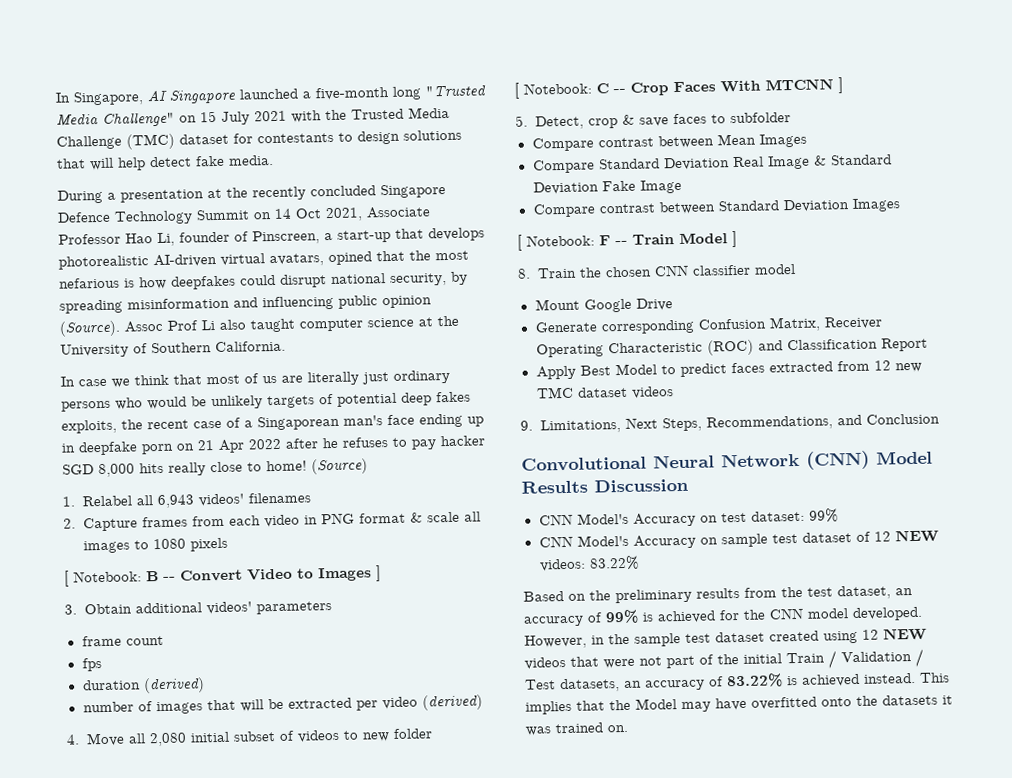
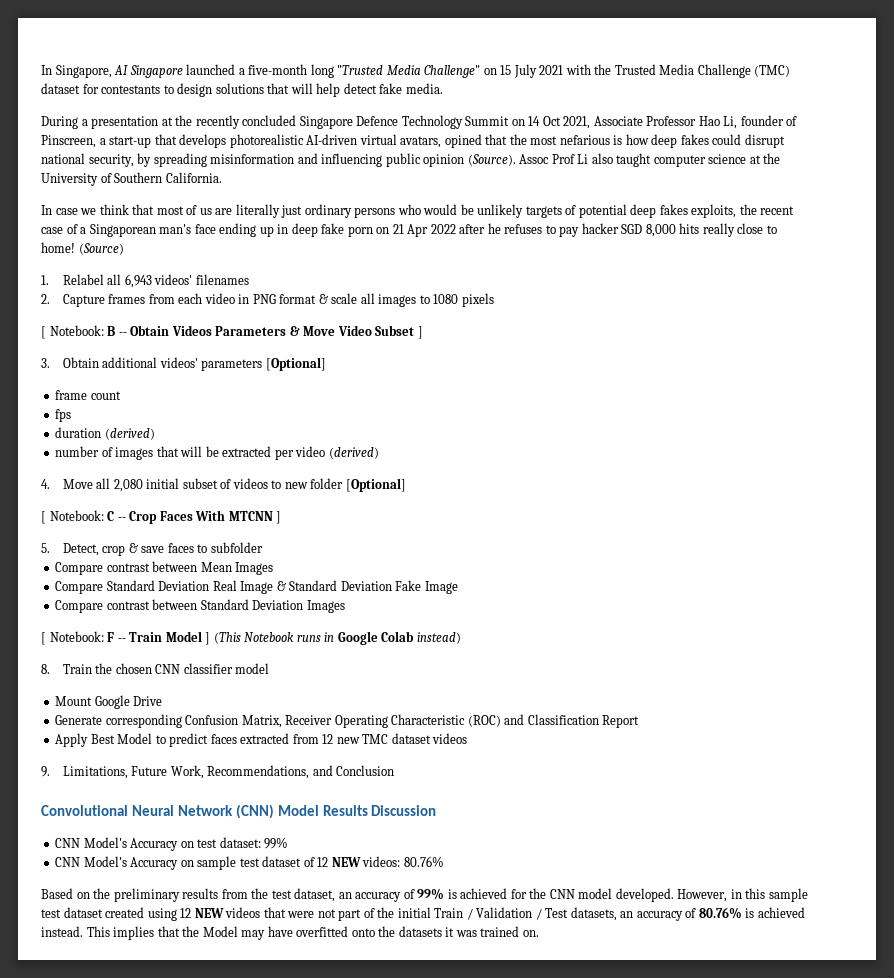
[171,275,236,290] deepfakes -> [651,134,709,148] deep fakes
[78,441,138,456] deepfake -> [291,223,345,237] deep fake
[180,567,372,582] Convert Video to Images -> [130,325,415,336] Obtain Videos Parameters & Move Video Subset
(332, 608) none -> [265,357,326,371] [Optional]
(433, 734) none -> [345,478,406,492] [Optional]
(737, 239) none -> [213,631,461,645] (This Notebook runs in Google Colab instead)
[624,417,702,432] Next Steps, -> [131,765,204,779] Future Work,
[588,555,640,571] 83.22% -> [403,856,444,867] 80.76%
[608,633,630,645] the -> [745,888,766,899] this
[726,673,783,688] 83.22% -> [698,907,742,919] 80.76%

